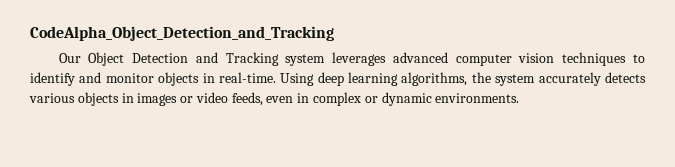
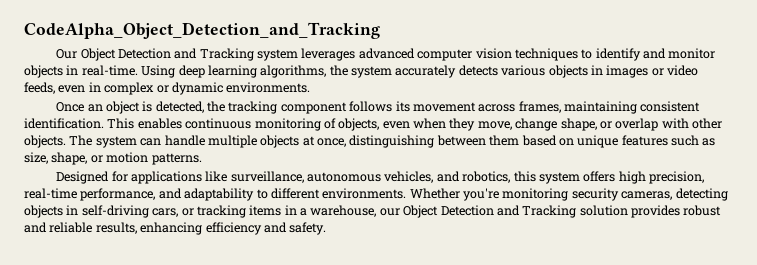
(520, 98) none -> [56,101,701,114] [24,118,722,131] [24,135,716,148] [24,152,202,165] [56,171,705,184] [24,188,728,201] [24,205,722,218] [24,222,327,235] // Once an object is detected, the tracking component follows its movement across frames, maintaining consistent identification. This enables continuous monitoring of objects, even when they move, change shape, or overlap with other objects. The system can handle multiple objects at once, distinguishing between them based on unique features such as size, shape, or motion patterns. // Designed for applications like surveillance, autonomous vehicles, and robotics, this system offers high precision, real-time performance, and adaptability to different environments. Whether you're monitoring security cameras, detecting objects in self-driving cars, or tracking items in a warehouse, our Object Detection and Tracking solution provides robust and reliable results, enhancing efficiency and safety.

